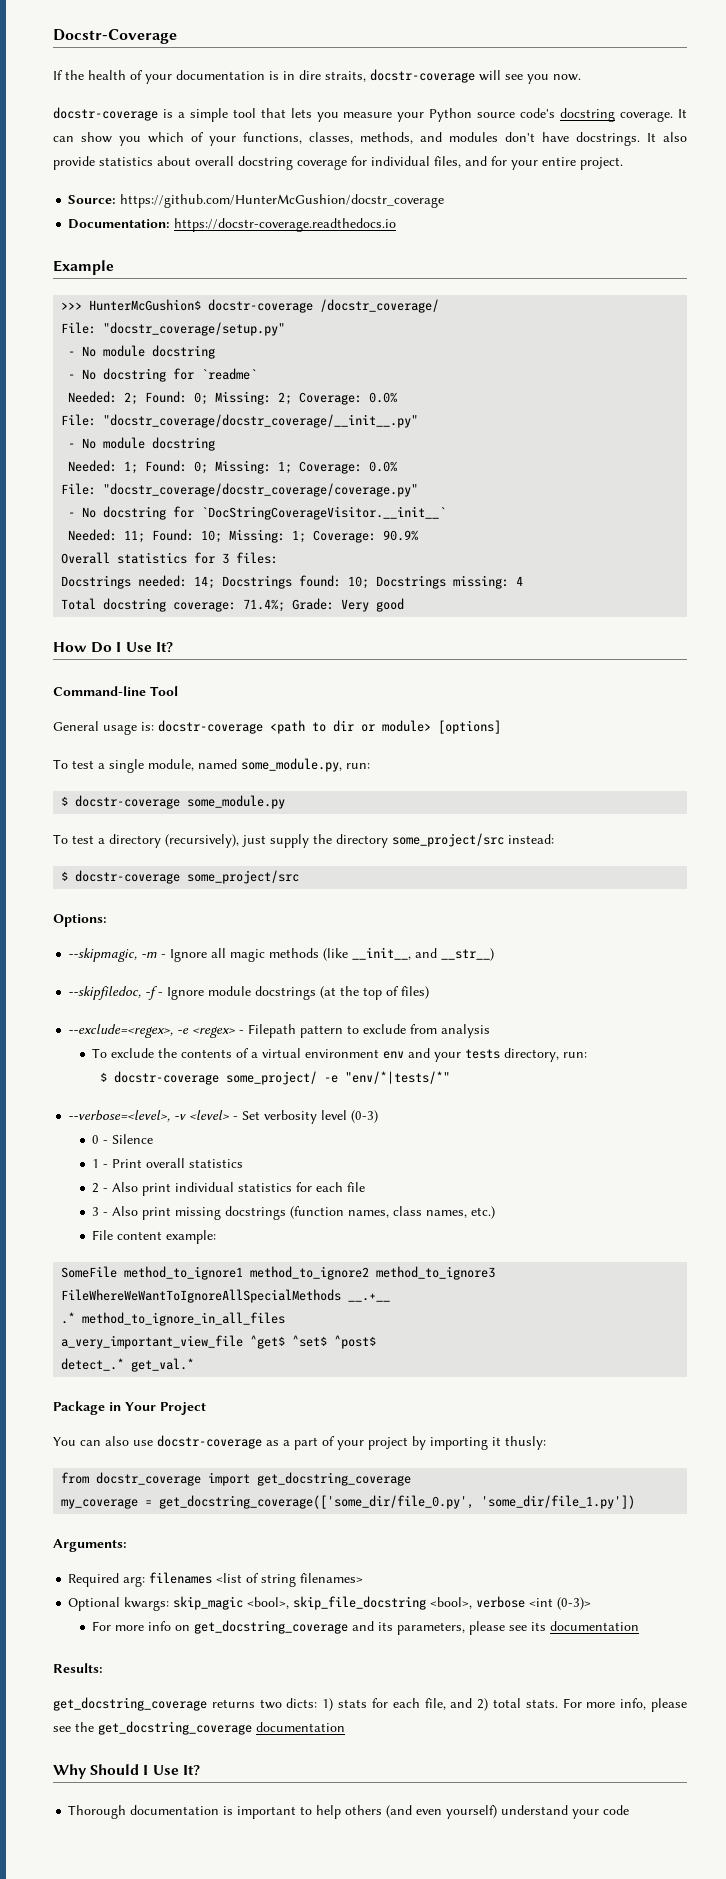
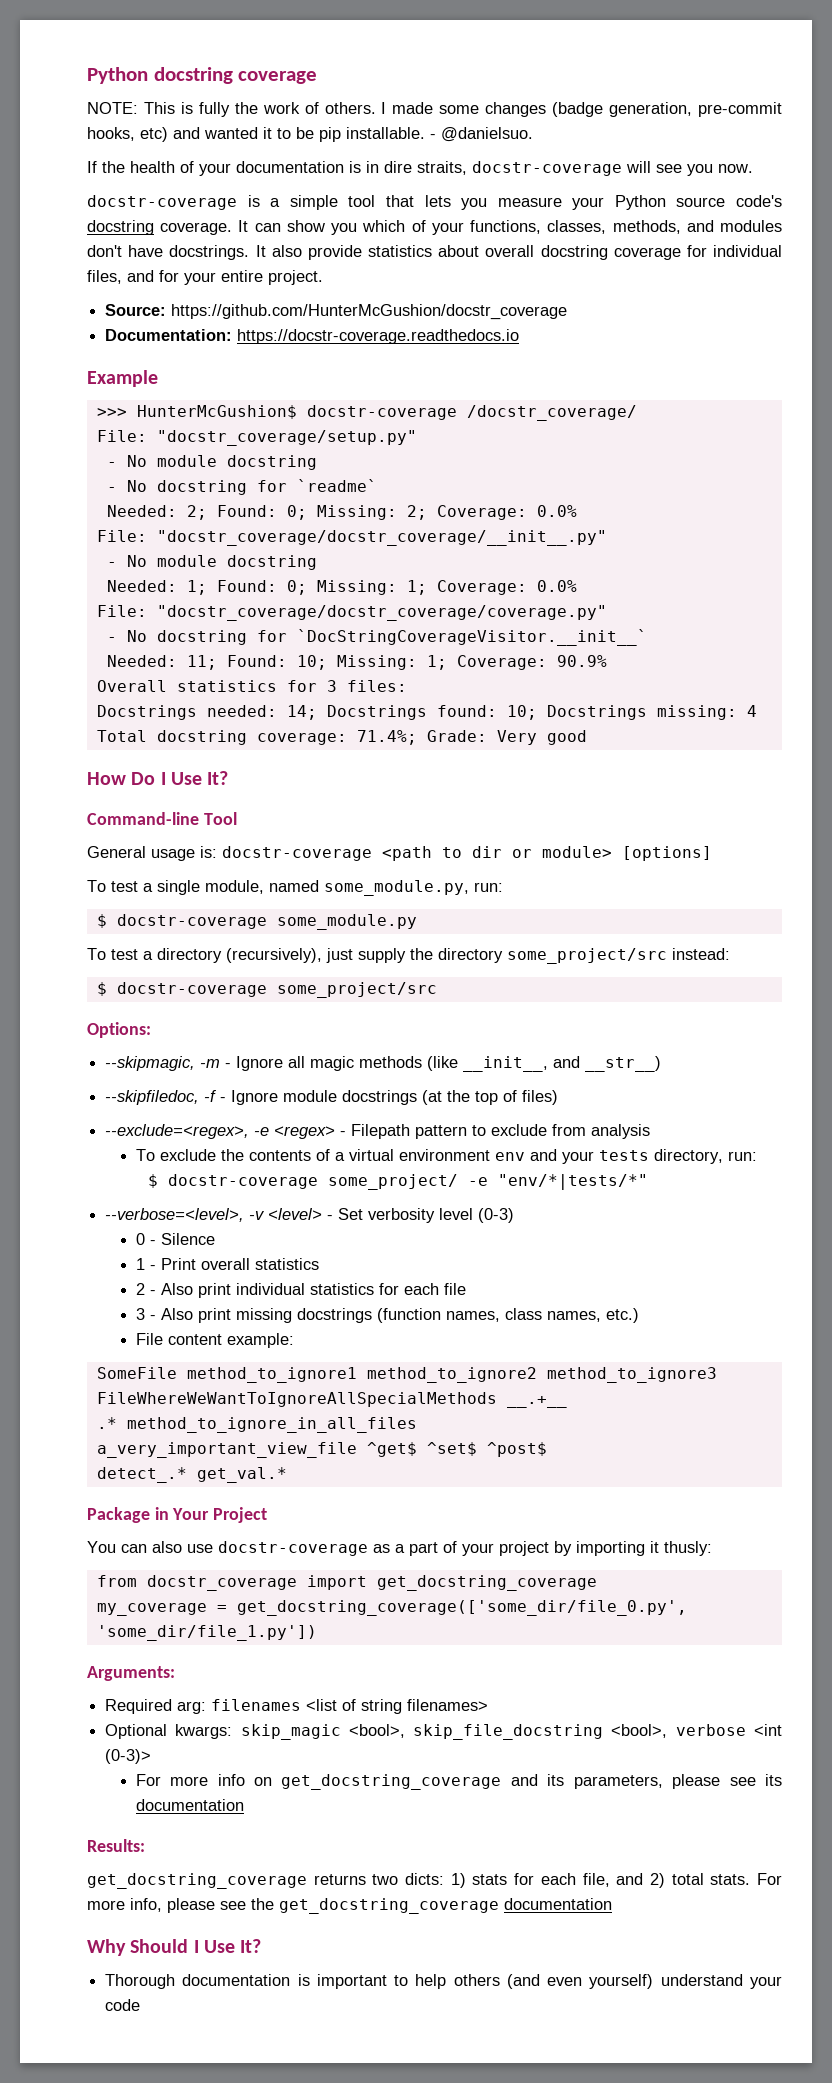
[53,29,177,44] Docstr-Coverage -> [87,67,318,84] [87,102,782,117] [87,127,533,142] Python docstring coverage // NOTE: This is fully the work of others. I made some changes (badge generation, pre-commit hooks, etc) and wanted it to be pip installable. - @danielsuo.

